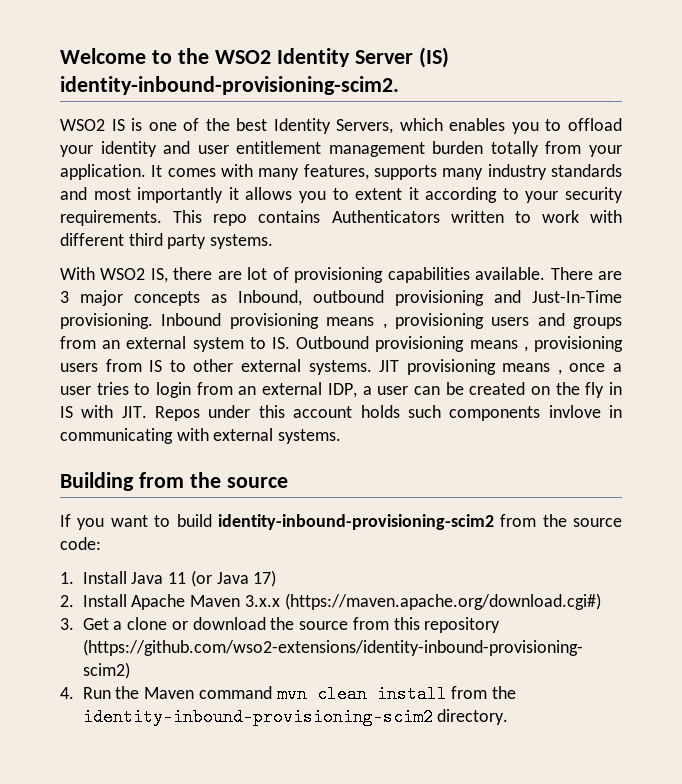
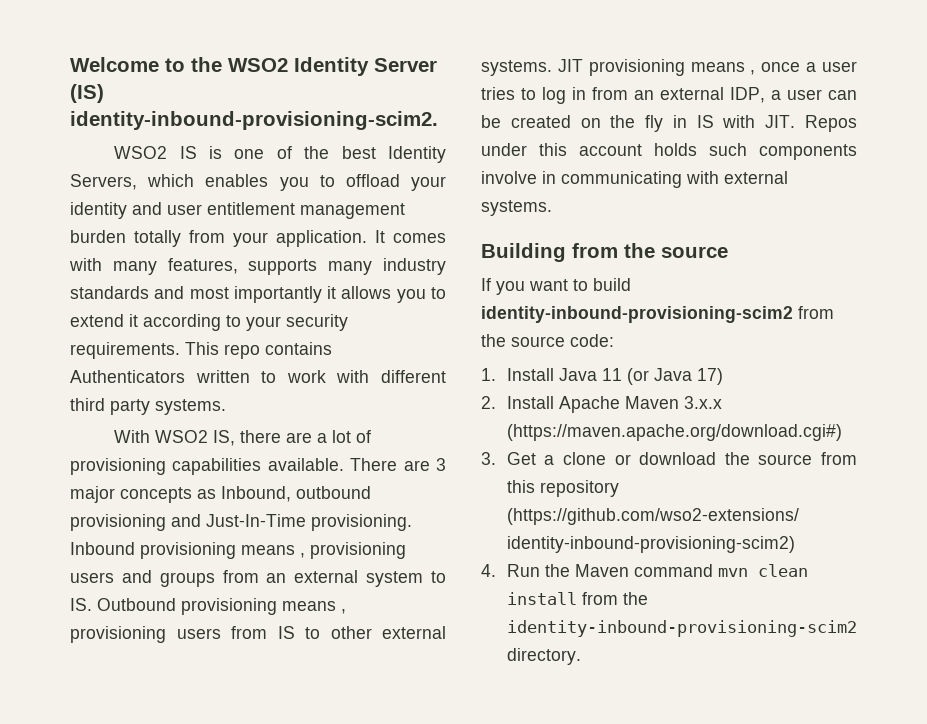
[355,188,403,200] extent -> [70,314,124,327] extend
(242, 275) none -> [317,433,328,443] a
[156,382,192,398] login -> [542,87,586,104] log in
[548,405,601,418] invlove -> [481,171,537,184] involve

